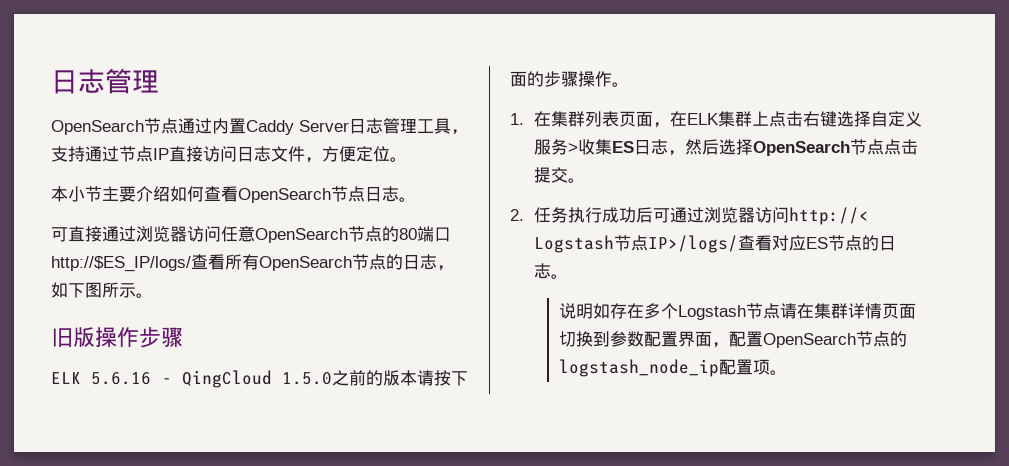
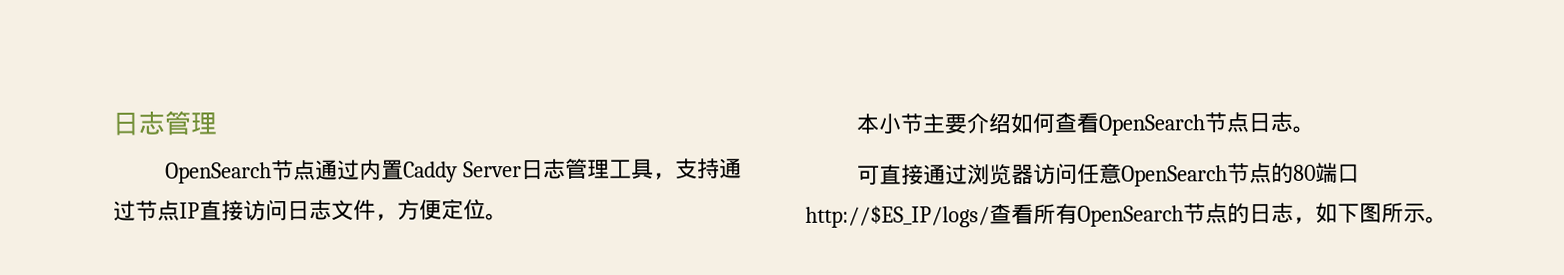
[51,327,183,348] [51,370,468,388] [510,71,629,87] [510,111,923,128] [534,139,919,156] [534,167,586,183] [510,207,870,225] [534,235,897,253] [534,263,569,279] [558,303,916,320] [558,331,907,348] [558,359,787,377] // 旧版操作步骤 // ELK 5.6.16 - QingCloud 1.5.0之前的版本请按下面的步骤操作。 // 1.在集群列表页面，在ELK集群上点击右键选择自定义服务>收集ES日志，然后选择OpenSearch节点点击提交。 // 2.任务执行成功后可通过浏览器访问http://< Logstash节点IP>/logs/查看对应ES节点的日志。 // 说明如存在多个Logstash节点请在集群详情页面切换到参数配置界面，配置OpenSearch节点的logstash_node_ip配置项。 -> (1448, 220) none

